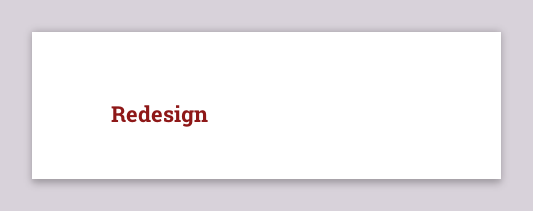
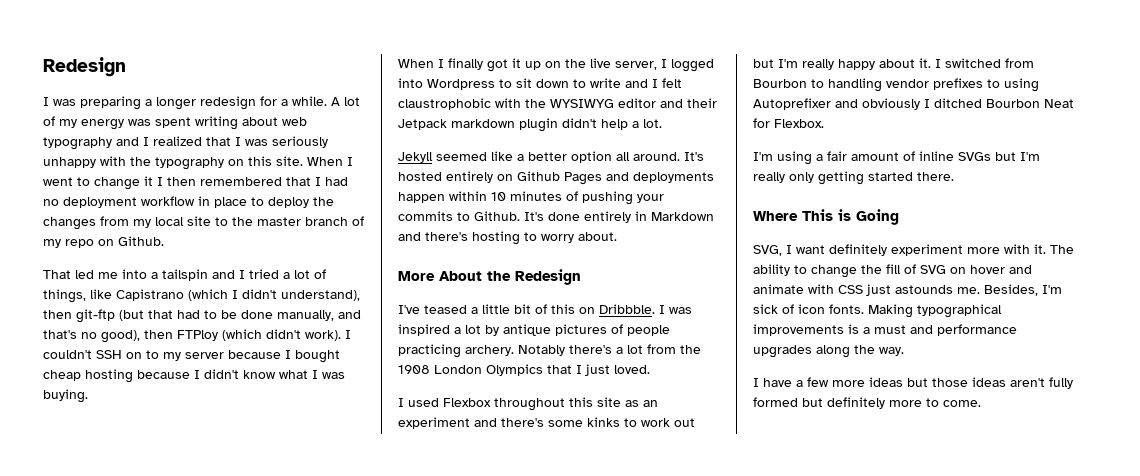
[111,105,208,127] Redesign -> [43,57,126,77] [43,96,360,110] [43,116,307,130] [43,136,328,150] [43,156,353,170] [43,176,348,190] [43,196,334,208] [43,216,364,230] [43,236,164,248] [43,269,326,281] [43,289,360,303] [43,309,361,323] [43,329,351,343] [43,350,340,363] [43,369,345,383] [43,389,88,403] [398,58,714,72] [398,78,682,90] [398,98,717,110] [398,118,662,132] [398,151,704,163] [398,171,714,185] [398,191,664,205] [398,211,714,223] [398,231,617,245] [398,269,581,285] [398,304,692,314] [398,324,670,336] [398,344,701,358] [398,364,650,376] [398,397,658,411] [398,417,695,429] [753,58,1034,70] [753,78,1039,92] [753,98,1074,110] [753,118,824,128] [753,151,1040,165] [753,171,954,185] [753,209,899,225] [753,244,1074,256] [753,264,1032,278] [753,284,1062,296] [753,304,1002,318] [753,324,1017,336] [753,345,904,358] [753,377,1073,389] [753,397,981,409] Redesign // I was preparing a longer redesign for a while. A lot of my energy was spent writing about web typography and I realized that I was seriously unhappy with the typography on this site. When I went to change it I then remembered that I had no deployment workflow in place to deploy the changes from my local site to the master branch of my repo on Github. // That led me into a tailspin and I tried a lot of things, like Capistrano (which I didn't understand), then git-ftp (but that had to be done manually, and that's no good), then FTPloy (which didn't work). I couldn't SSH on to my server because I bought cheap hosting because I didn't know what I was buying. // When I finally got it up on the live server, I logged into Wordpress to sit down to write and I felt claustrophobic with the WYSIWYG editor and their Jetpack markdown plugin didn't help a lot. // Jekyll seemed like a better option all around. It's hosted entirely on Github Pages and deployments happen within 10 minutes of pushing your commits to Github. It's done entirely in Markdown and there's hosting to worry about. // More About the Redesign // I've teased a little bit of this on Dribbble. I was inspired a lot by antique pictures of people practicing archery. Notably there's a lot from the 1908 London Olympics that I just loved. // I used Flexbox throughout this site as an experiment and there's some kinks to work out but I'm really happy about it. I switched from Bourbon to handling vendor prefixes to using Autoprefixer and obviously I ditched Bourbon Neat for Flexbox. // I'm using a fair amount of inline SVGs but I'm really only getting started there. // Where This is Going // SVG, I want definitely experiment more with it. The ability to change the fill of SVG on hover and animate with CSS just astounds me. Besides, I'm sick of icon fonts. Making typographical improvements is a must and performance upgrades along the way. // I have a few more ideas but those ideas aren't fully formed but definitely more to come.

